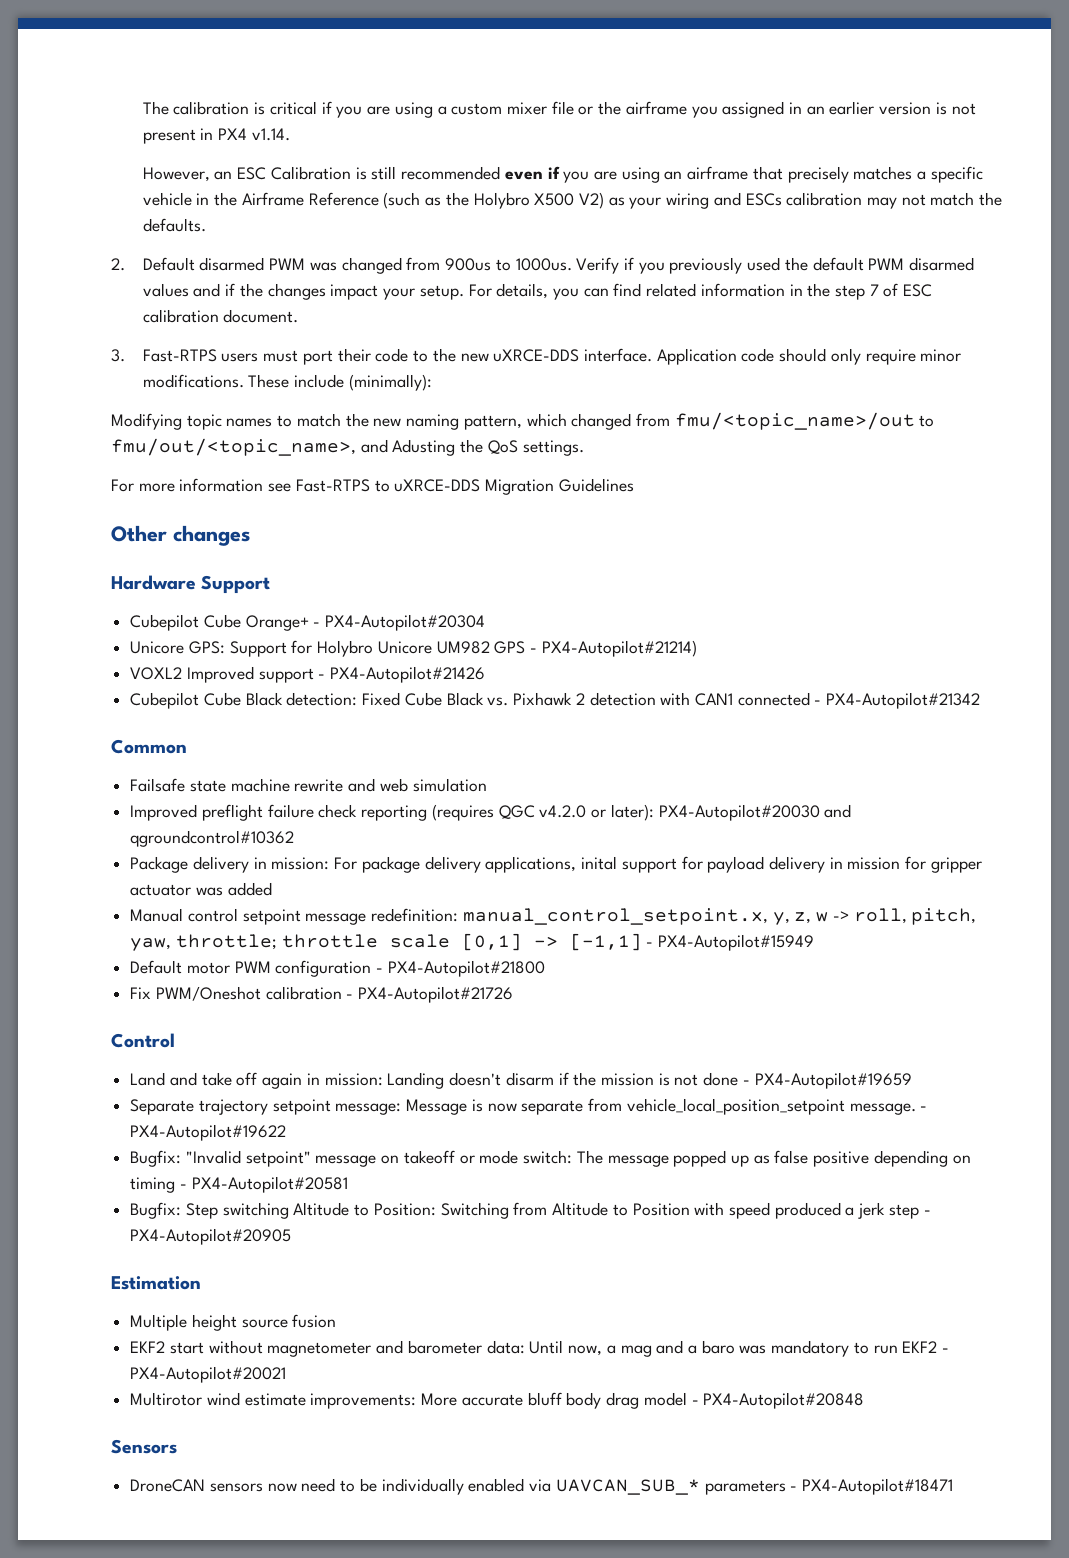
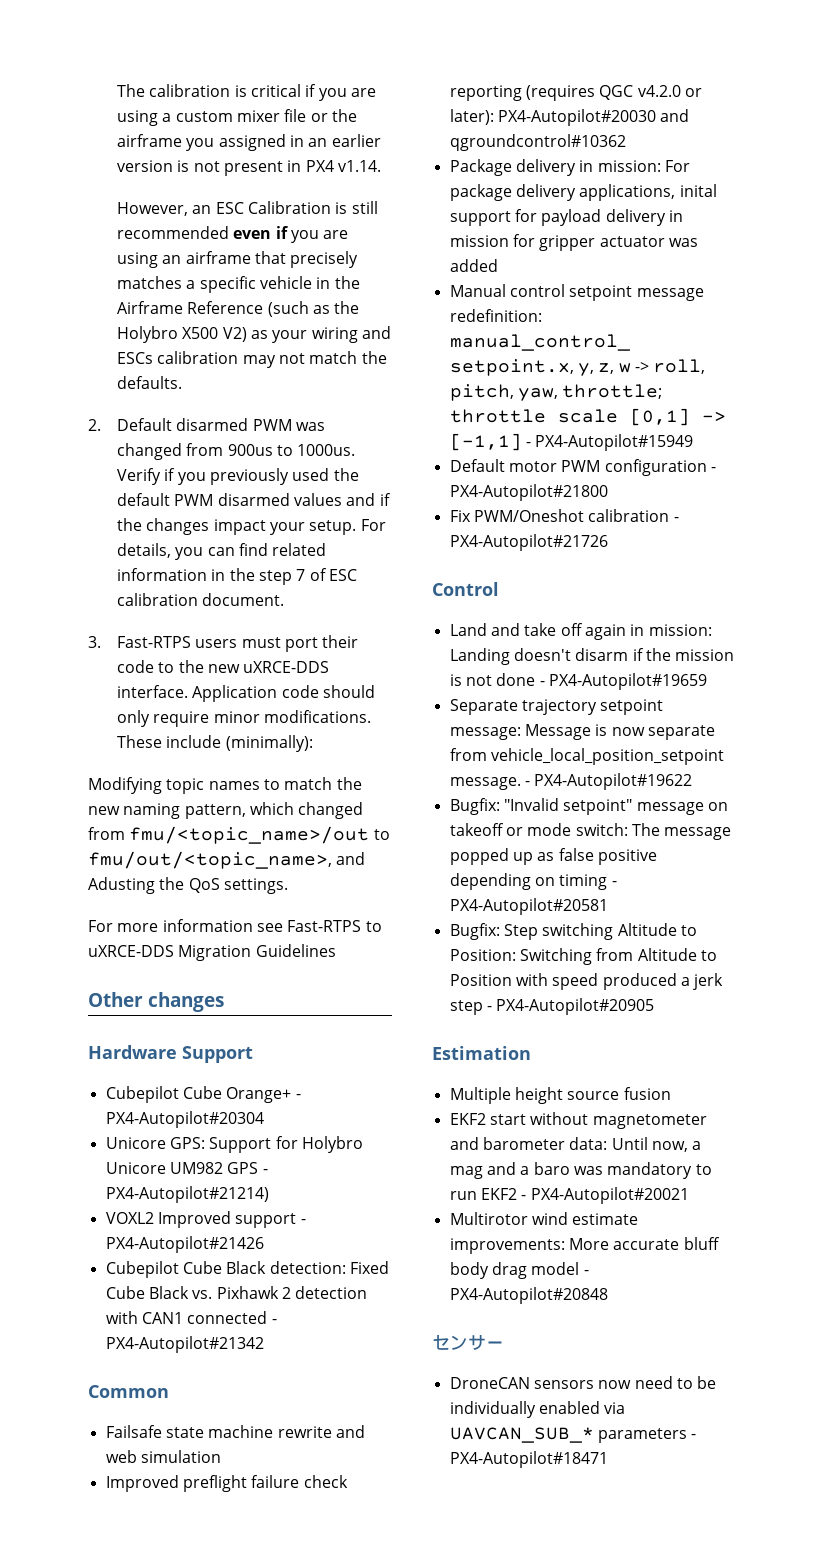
[111,1439,177,1454] Sensors -> [432,1334,504,1350] センサー

